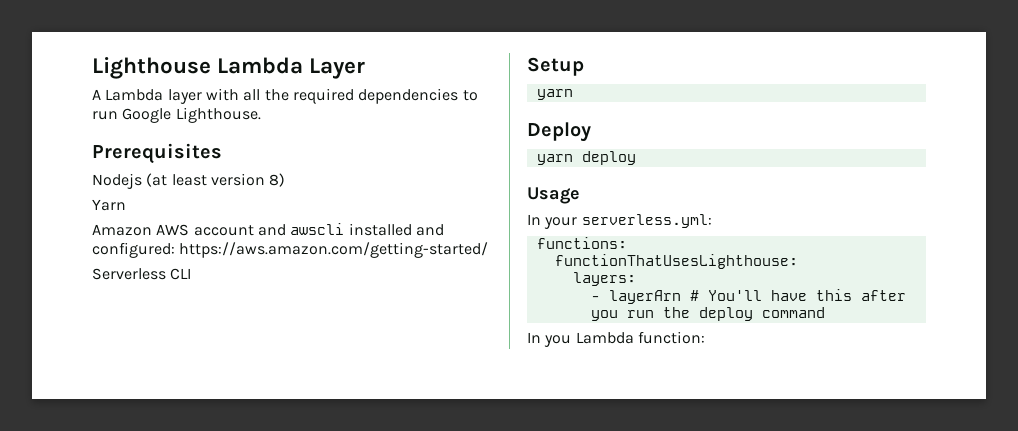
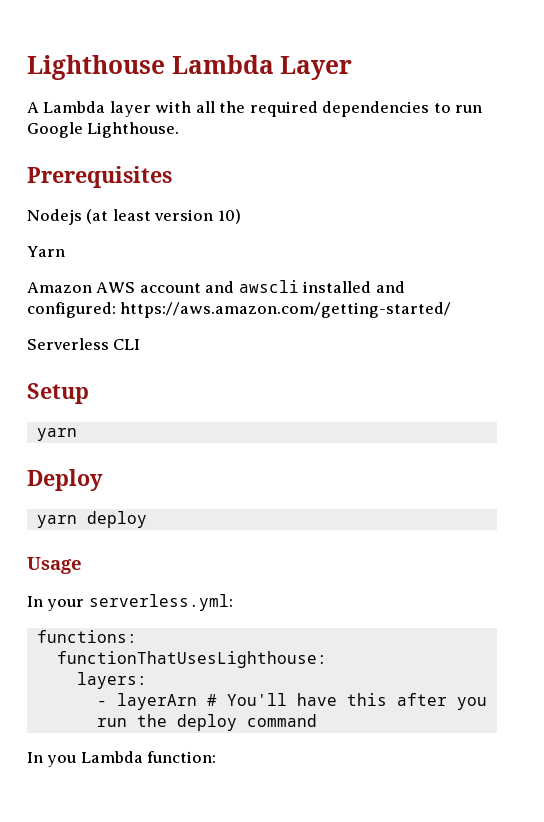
[269,173,286,187] 8) -> [217,209,241,224] 10)

